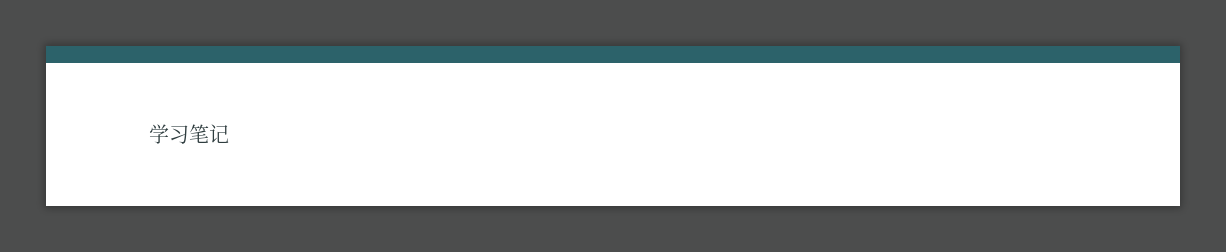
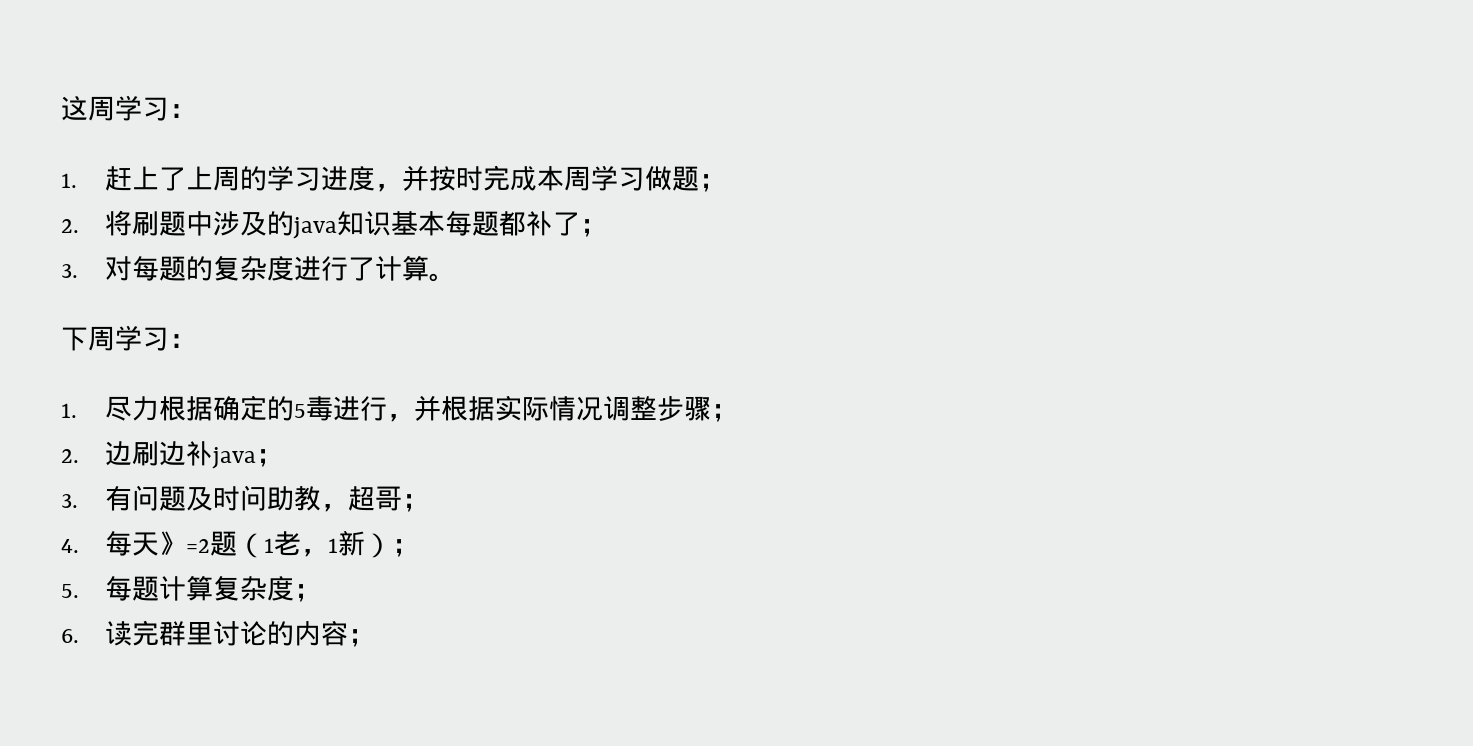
[149,124,229,144] 学习笔记 -> [61,95,196,121] [61,165,727,192] [61,210,608,239] [61,255,457,282] [61,325,196,351] [61,395,739,422] [61,441,284,469] [61,485,430,512] [61,530,420,558] [61,575,322,602] [61,620,376,647] 这周学习： // 1.赶上了上周的学习进度，并按时完成本周学习做题； // 2.将刷题中涉及的java知识基本每题都补了； // 3.对每题的复杂度进行了计算。 // 下周学习： // 1.尽力根据确定的5毒进行，并根据实际情况调整步骤； // 2.边刷边补java； // 3.有问题及时问助教，超哥； // 4.每天》=2题（1老，1新）； // 5.每题计算复杂度； // 6.读完群里讨论的内容；

